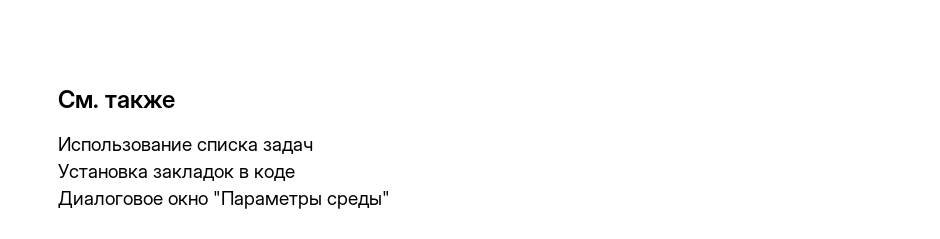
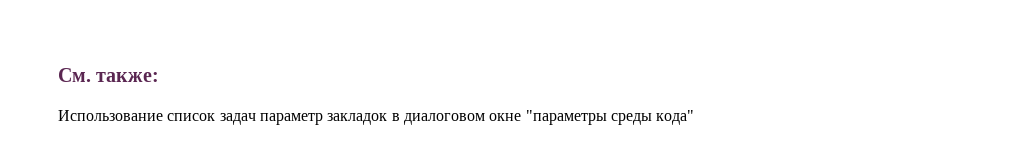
[105,95,176,108] также -> [96,72,160,82] также:
[197,141,259,151] списка -> [167,113,216,121] список
[58,164,148,178] // Установка -> [259,113,323,125] параметр
[254,168,296,181] [58,191,391,209] коде // Диалоговое окно "Параметры среды" -> [403,110,695,125] диалоговом окне "параметры среды кода"

